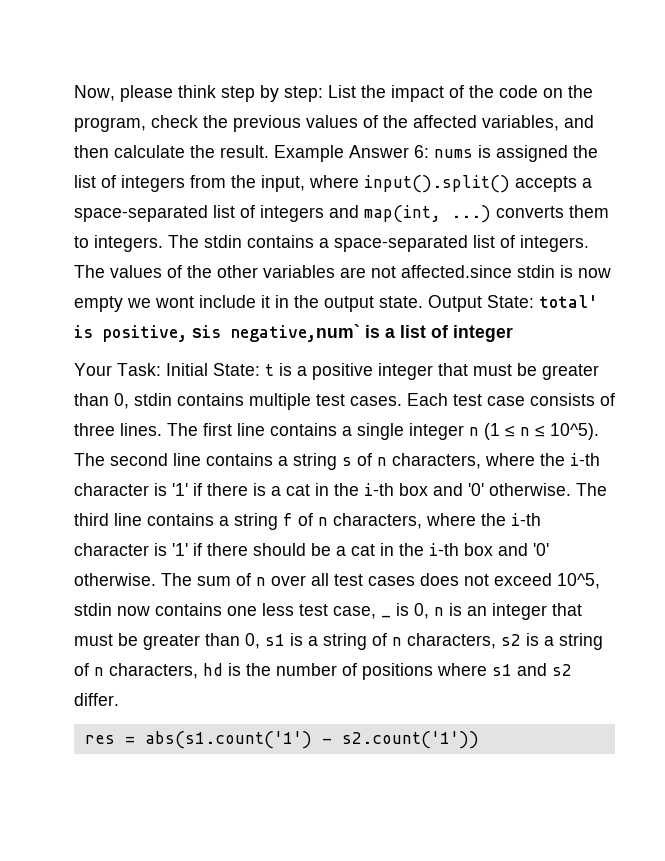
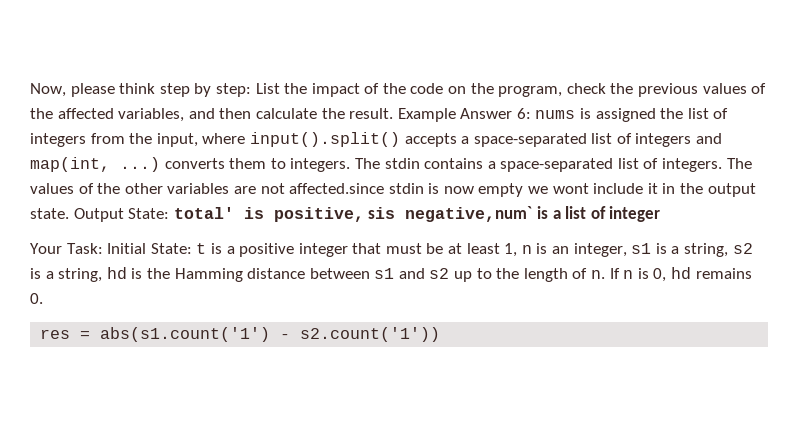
[542,364,599,380] [74,393,615,410] [74,423,599,440] [74,453,600,470] [74,483,607,496] [74,513,541,530] [74,543,549,556] [74,573,600,589] [74,603,582,620] [74,633,603,650] [74,663,572,680] [74,693,119,706] greater than 0, stdin contains multiple test cases. Each test case consists of three lines. The first line contains a single integer n (1 ≤ n ≤ 10^5). The second line contains a string s of n characters, where the i-th character is '1' if there is a cat in the i-th box and '0' otherwise. The third line contains a string f of n characters, where the i-th character is '1' if there should be a cat in the i-th box and '0' otherwise. The sum of n over all test cases does not exceed 10^5, stdin now contains one less test case, _ is 0, n is an integer that must be greater than 0, s1 is a string of n characters, s2 is a string of n characters, hd is the number of positions where s1 and s2 differ. -> [448,243,753,257] [30,267,752,282] [30,293,43,304] at least 1, n is an integer, s1 is a string, s2 is a string, hd is the Hamming distance between s1 and s2 up to the length of n. If n is 0, hd remains 0.

